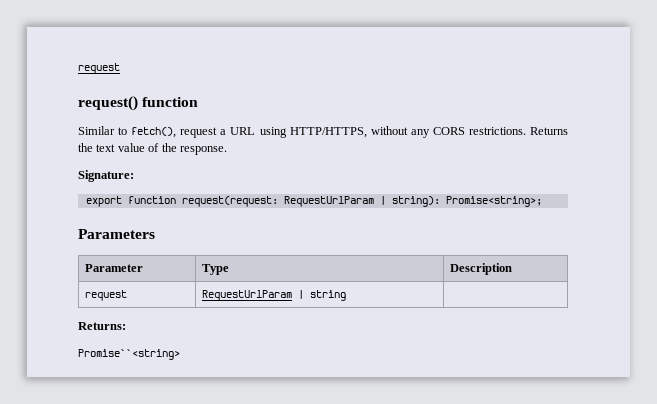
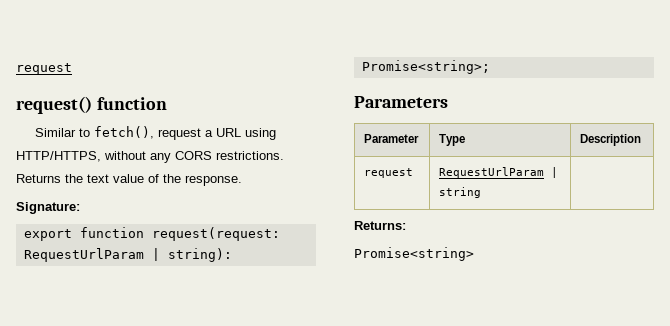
[78,349,180,360] Promise``<string> -> [354,247,474,261] Promise<string>

